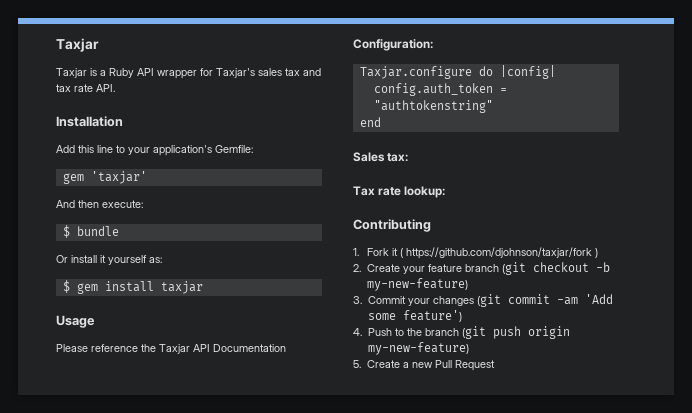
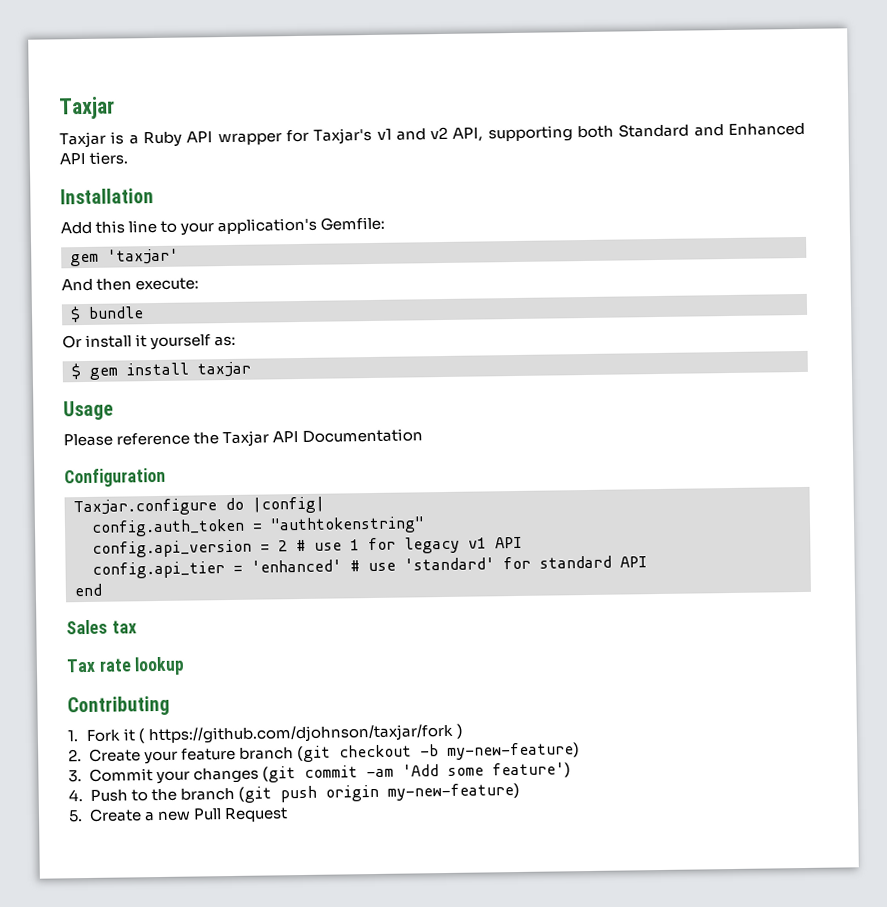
[258,68,321,76] [56,84,115,92] sales tax and tax rate API. -> [376,122,805,143] [59,151,129,165] v1 and v2 API, supporting both Standard and Enhanced API tiers.
[353,39,433,51] Configuration: -> [64,467,166,488] Configuration
(493, 106) none -> [92,536,522,558] [92,555,647,579] // config.api_version = 2 # use 1 for legacy v1 API // config.api_tier = 'enhanced' # use 'standard' for standard API
[387,153,409,162] tax: -> [111,620,137,634] tax
[404,186,446,198] lookup: -> [134,656,186,676] lookup

